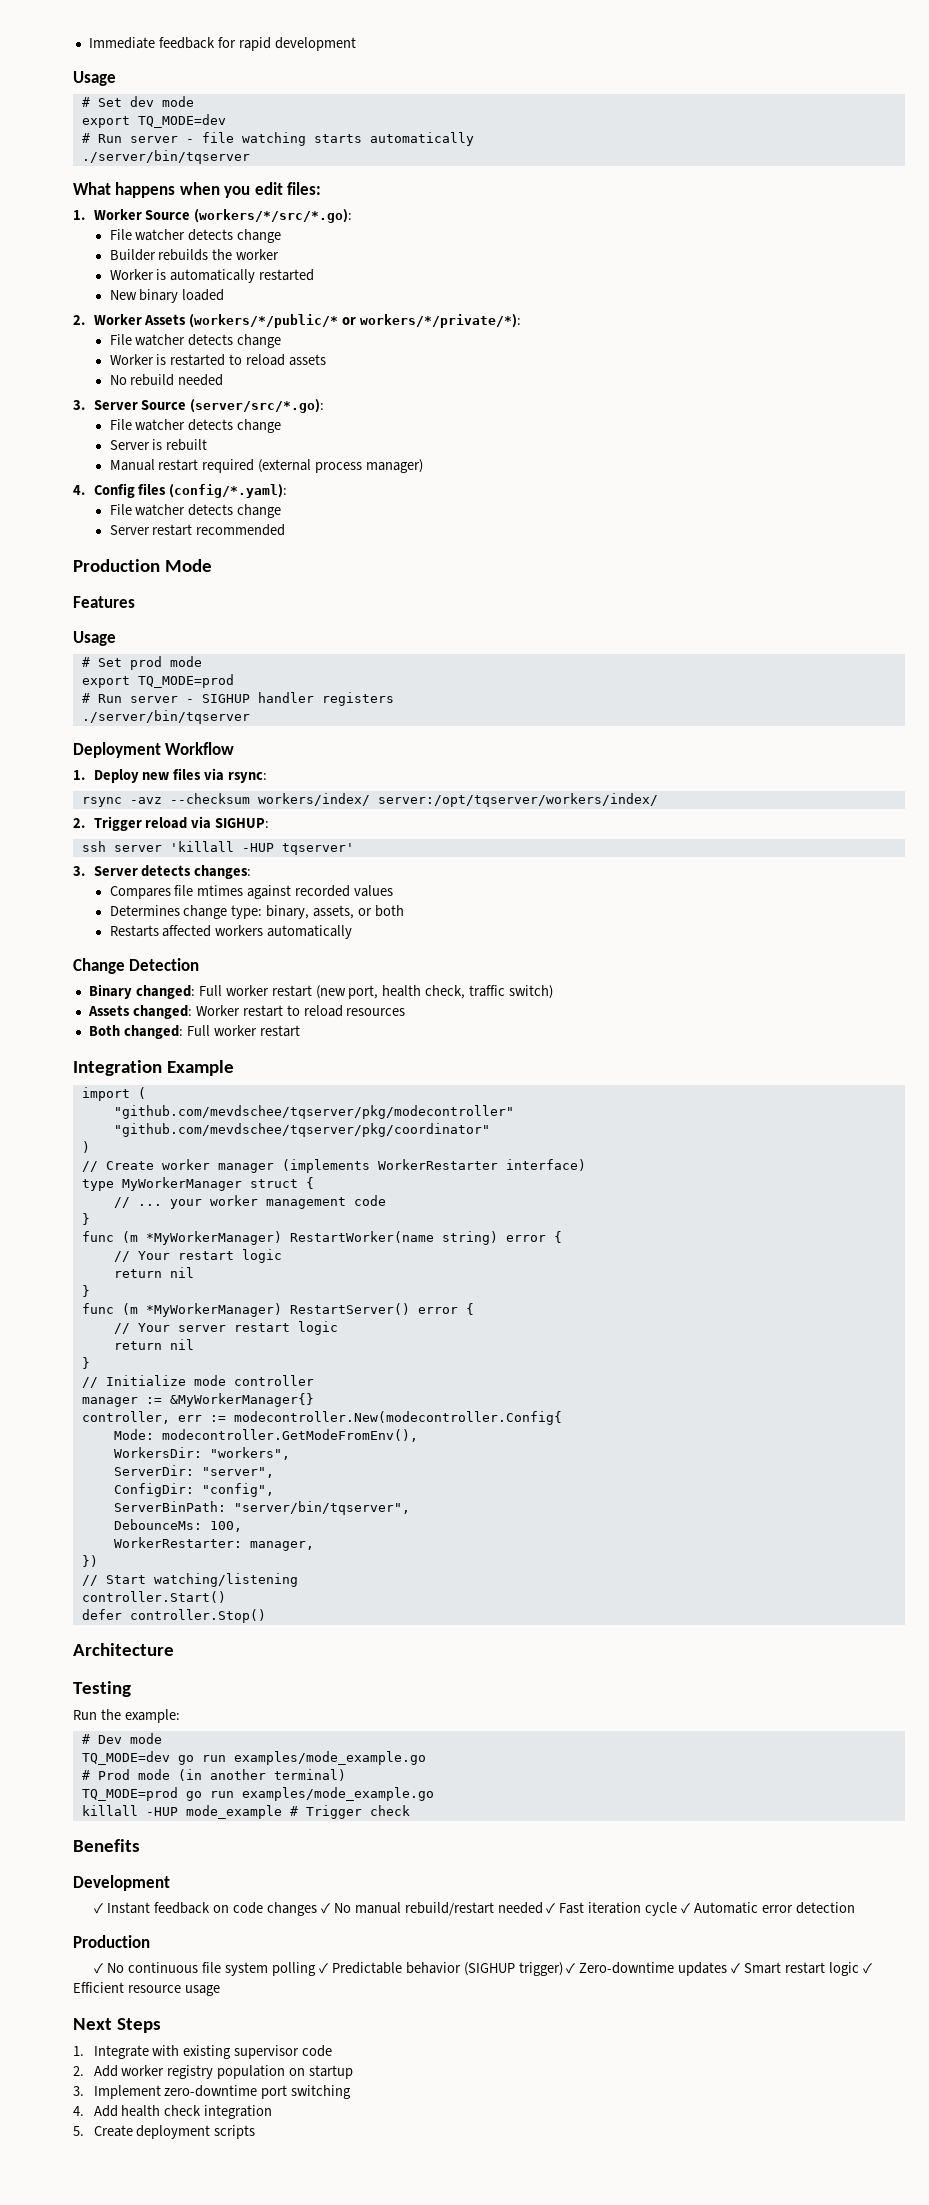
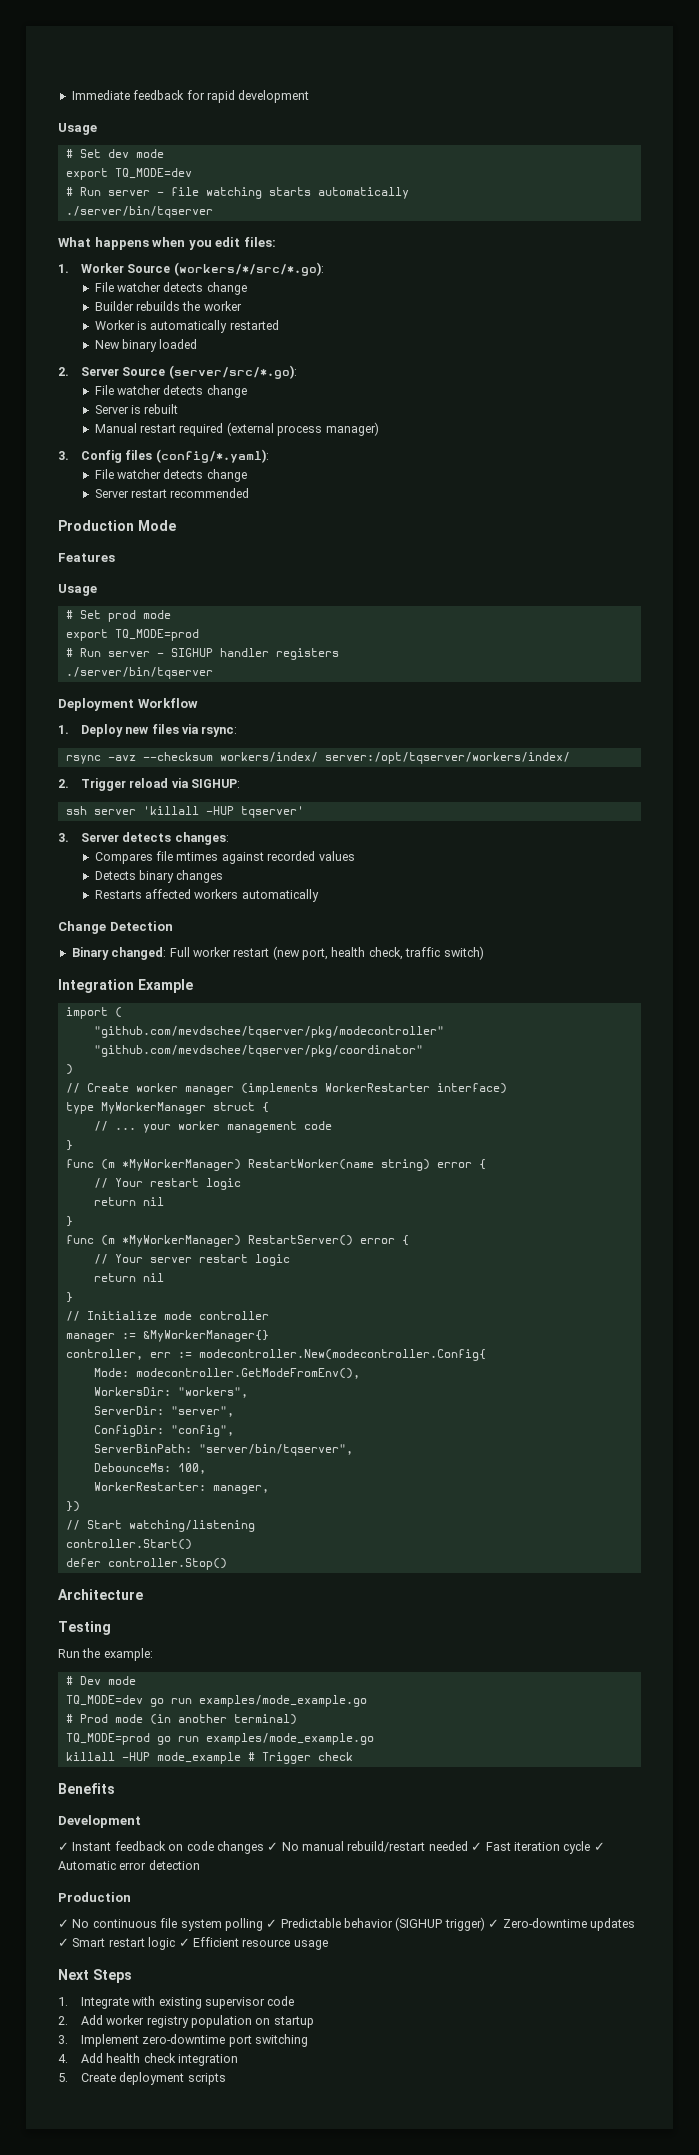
[93,314,522,328] [109,334,282,348] [109,354,327,366] [109,374,224,386] [73,400,85,410] Worker Assets (workers/*/public/* or workers/*/private/*): // File watcher detects change // Worker is restarted to reload assets // No rebuild needed // 3. -> (69, 371) none
[73,485,85,495] 4. -> [58,451,69,460] 3.
[109,905,405,919] Determines change type: binary, assets, or both -> [94,870,224,883] Detects binary changes
[87,1005,406,1019] [88,1025,300,1039] // Assets changed: Worker restart to reload resources // Both changed: Full worker restart -> (484, 953) none

